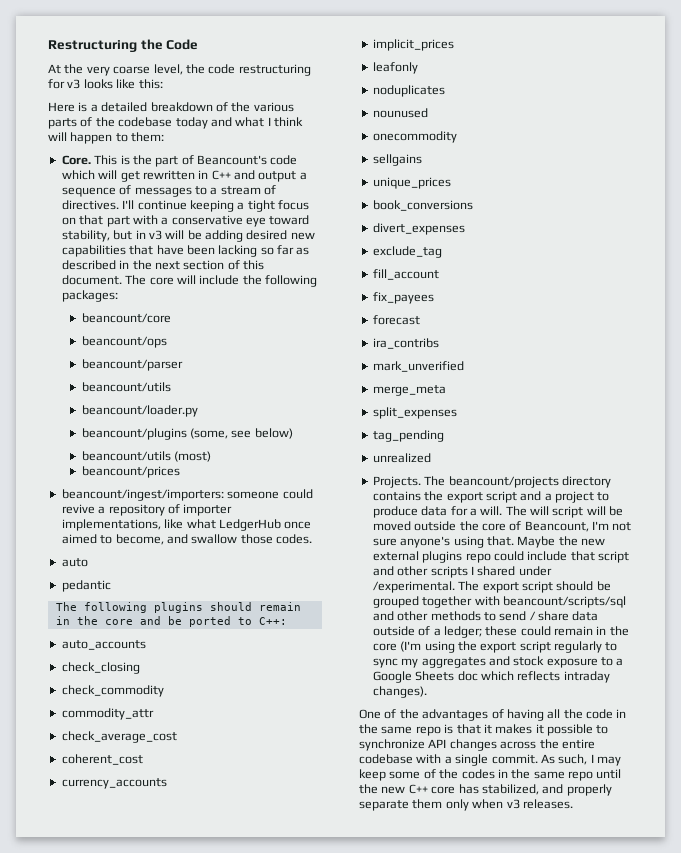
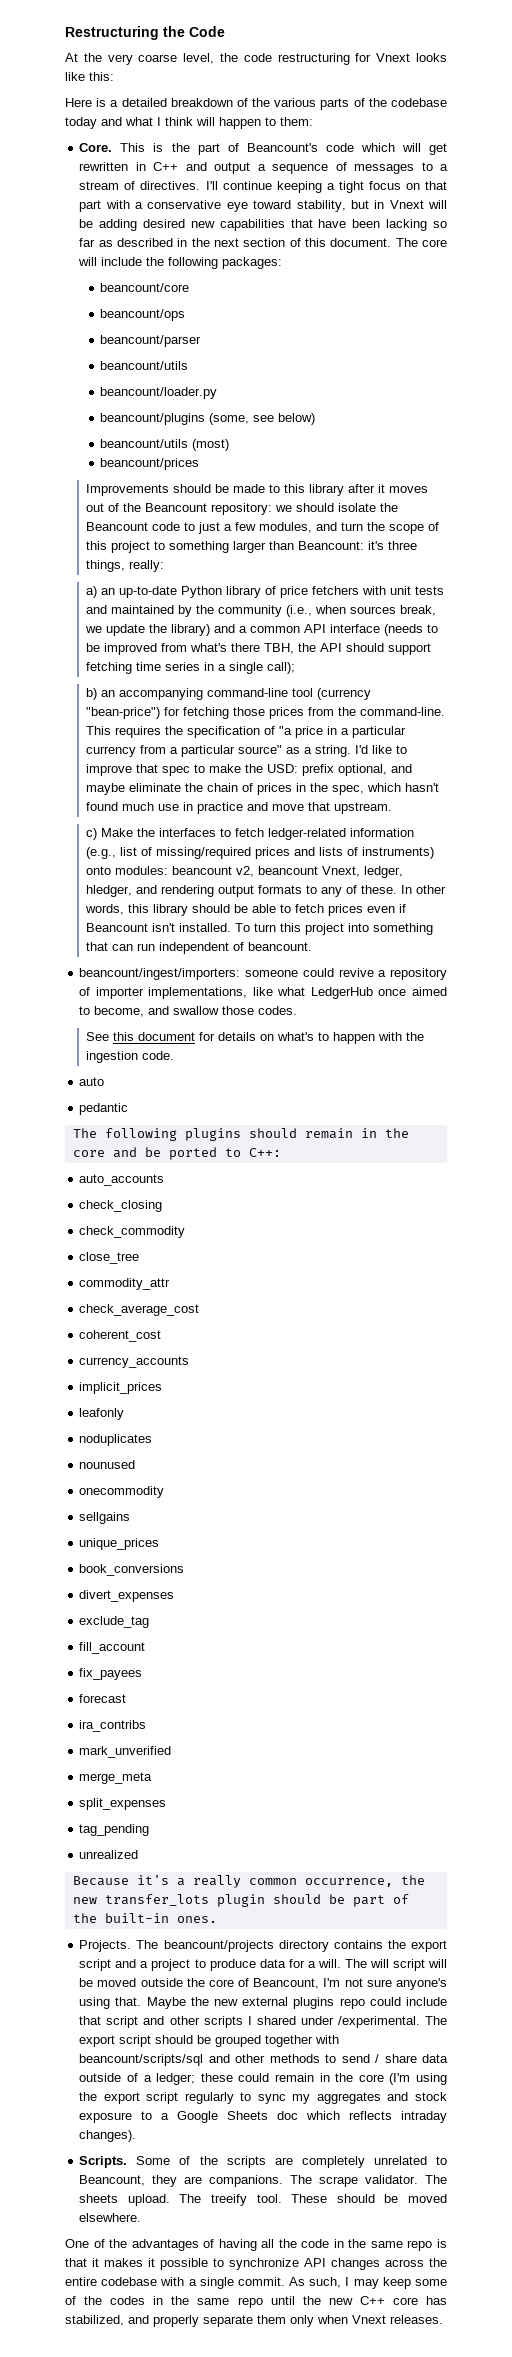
[67,79,81,89] v3 -> [376,53,411,62] Vnext
[148,230,162,240] v3 -> [389,200,424,209] Vnext
(180, 472) none -> [85,484,428,496] [85,503,398,515] [85,522,439,534] [85,541,417,553] [85,560,164,572] [85,586,444,598] [85,605,436,617] [84,624,438,636] [85,643,431,655] [85,662,295,674] [85,688,371,700] [85,707,445,719] [85,726,406,738] [85,745,407,757] [85,764,412,776] [85,783,439,795] [85,802,392,814] [85,828,414,840] [85,847,434,859] [85,866,403,878] [85,885,446,897] [84,904,406,916] [85,923,433,935] [85,942,312,954] // Improvements should be made to this library after it moves out of the Beancount repository: we should isolate the Beancount code to just a few modules, and turn the scope of this project to something larger than Beancount: it's three things, really: // a) an up-to-date Python library of price fetchers with unit tests and maintained by the community (i.e., when sources break, we update the library) and a common API interface (needs to be improved from what's there TBH, the API should support fetching time series in a single call); // b) an accompanying command-line tool (currency "bean-price") for fetching those prices from the command-line. This requires the specification of "a price in a particular currency from a particular source" as a string. I'd like to improve that spec to make the USD: prefix optional, and maybe eliminate the chain of prices in the spec, which hasn't found much use in practice and move that upstream. // c) Make the interfaces to fetch ledger-related information (e.g., list of missing/required prices and lists of instruments) onto modules: beancount v2, beancount Vnext, ledger, hledger, and rendering output formats to any of these. In other words, this library should be able to fetch prices even if Beancount isn't installed. To turn this project into something that can run independent of beancount.
(312, 539) none -> [85,1032,424,1044] [85,1051,174,1063] // See this document for details on what's to happen with the ingestion code.
(164, 691) none -> [79,1252,140,1264] // close_tree
(431, 458) none -> [72,1875,425,1888] [72,1894,409,1907] [72,1913,217,1923] // Because it's a really common occurrence, the new transfer_lots plugin should be part of the built-in ones.
(427, 692) none -> [79,2156,447,2168] [79,2175,447,2187] [79,2194,447,2206] [79,2213,142,2222] // Scripts. Some of the scripts are completely unrelated to Beancount, they are companions. The scrape validator. The sheets upload. The treeify tool. These should be moved elsewhere.
[506,799,520,809] v3 -> [352,2315,386,2324] Vnext

